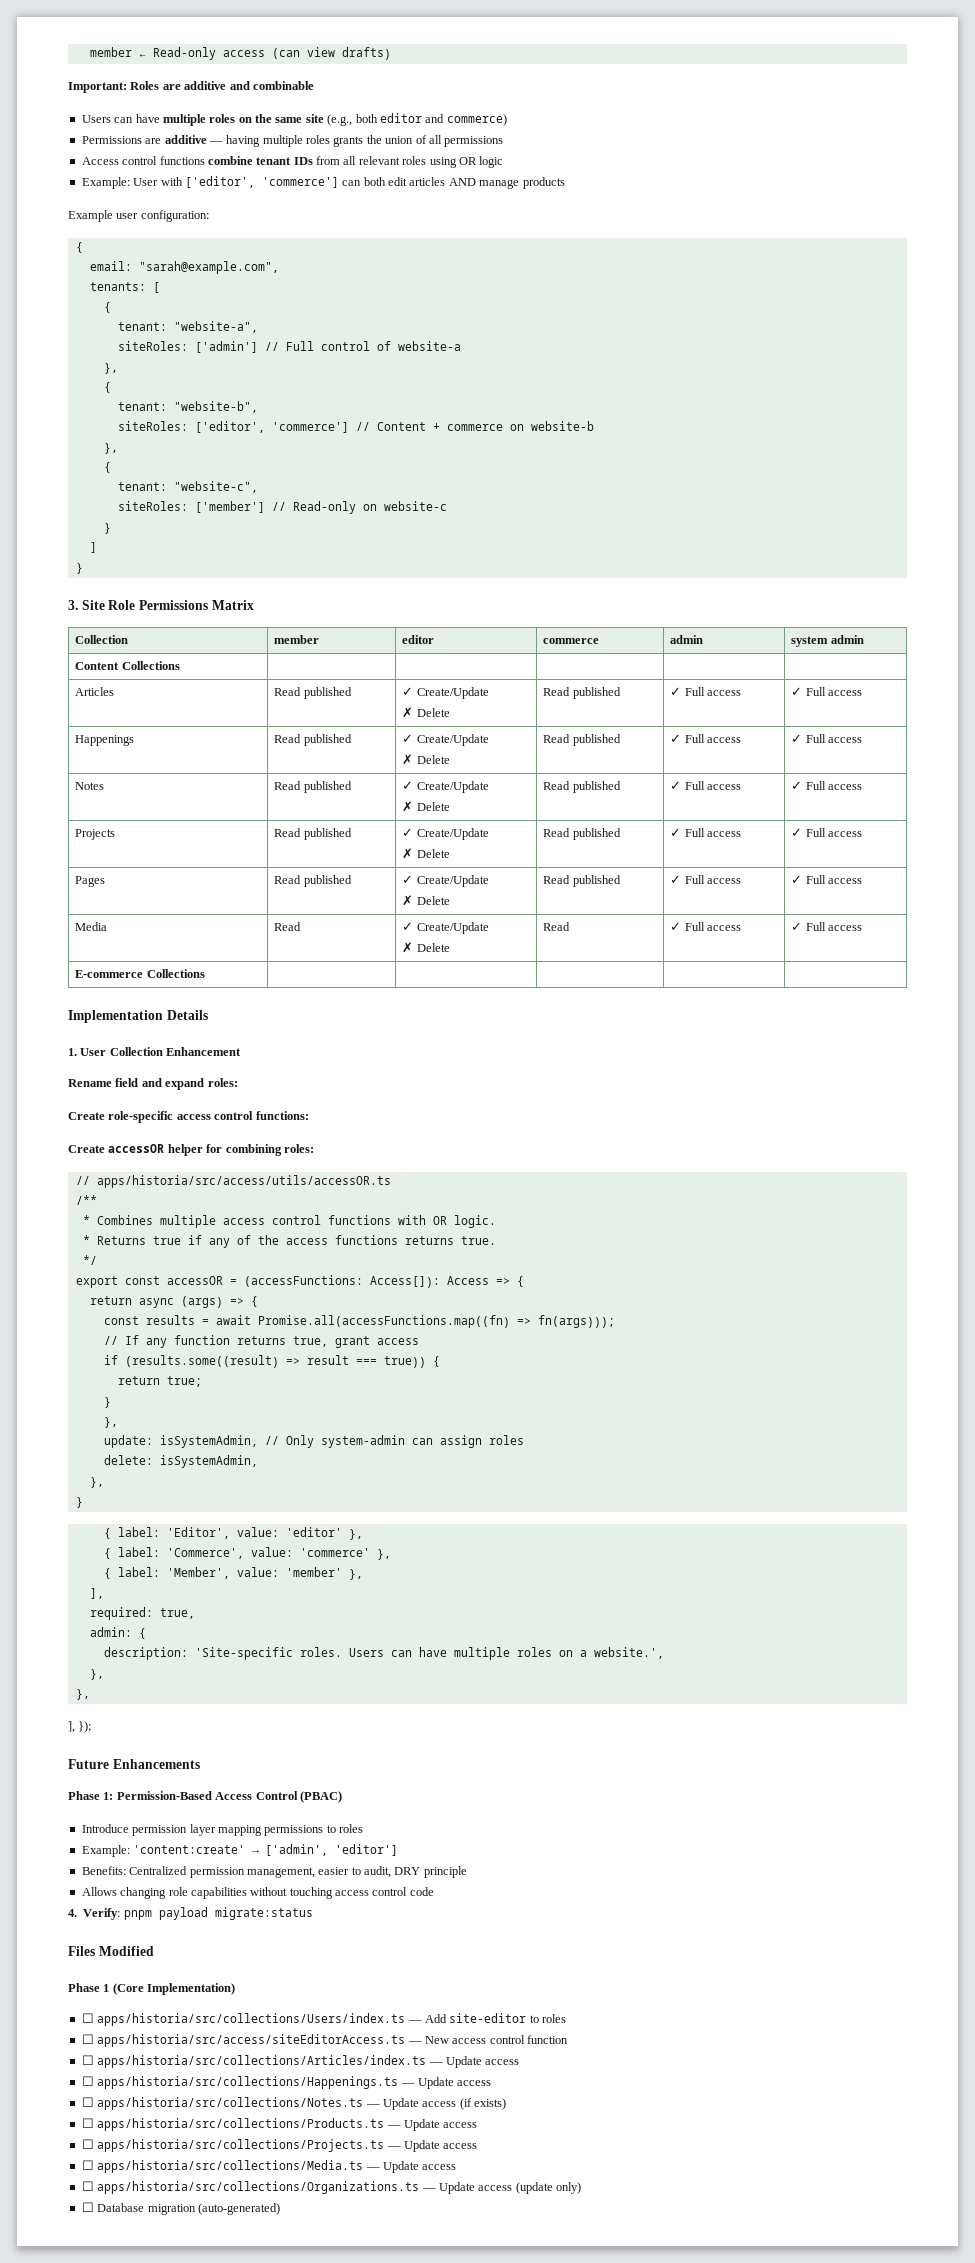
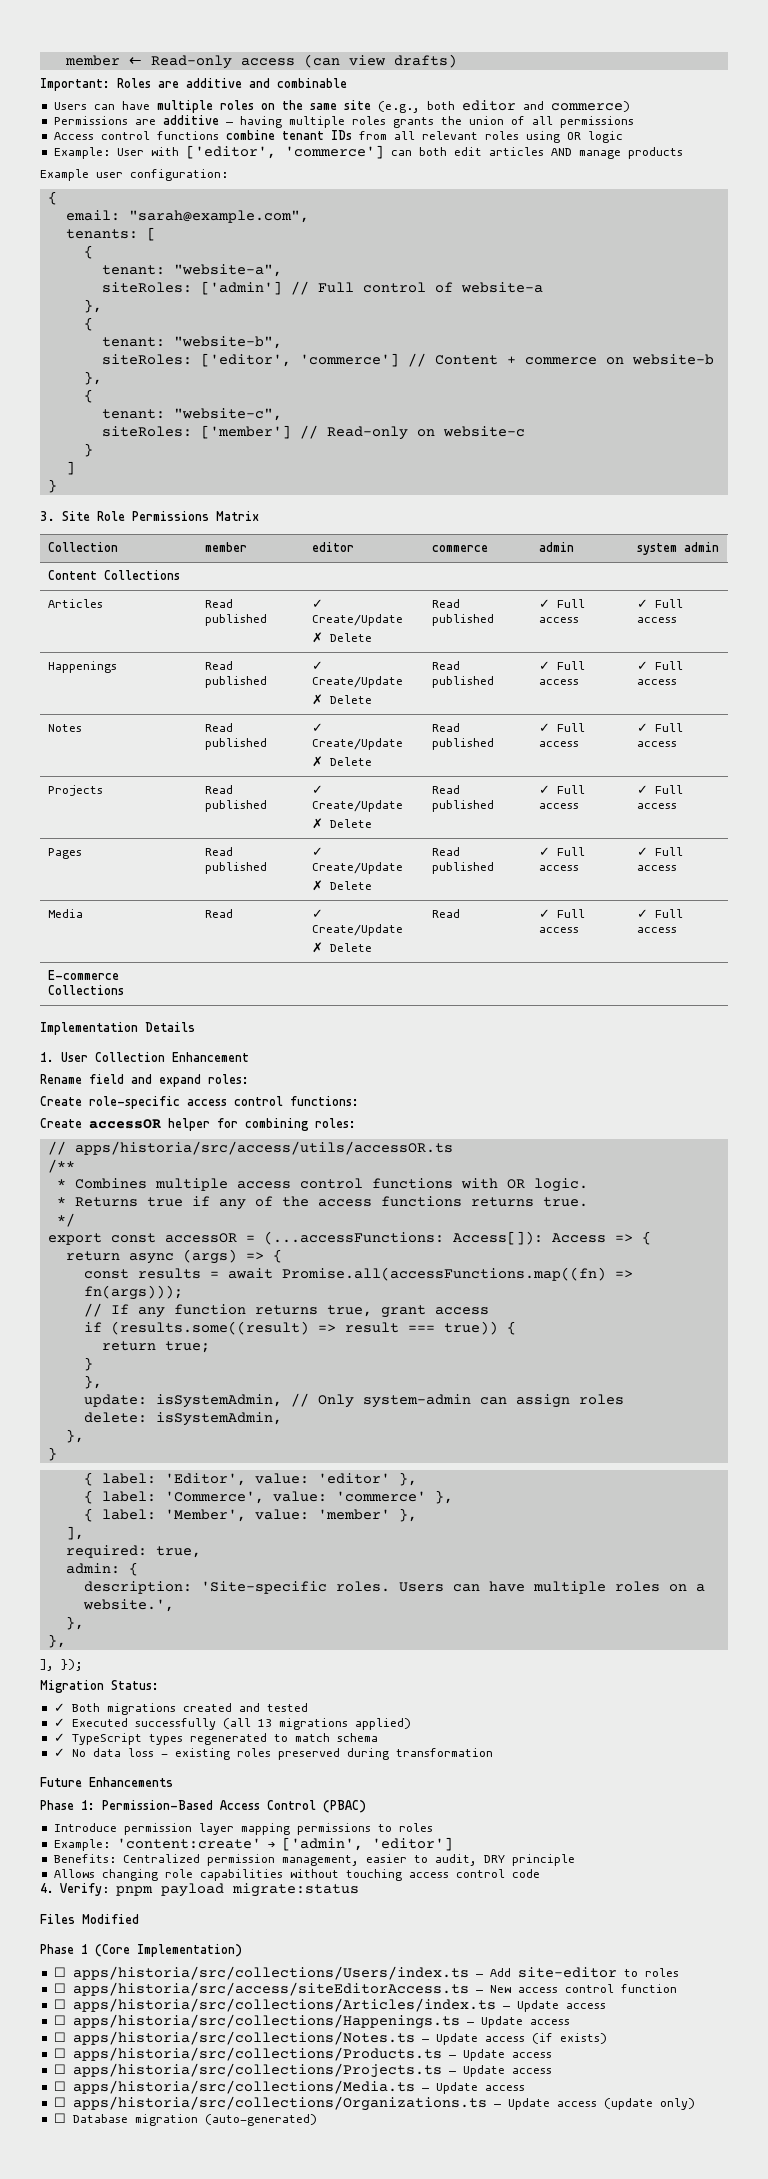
[243,1275,363,1287] (accessFunctions: -> [263,1231,444,1245] (...accessFunctions:
(92, 1727) none -> [40,1680,159,1693] [53,1703,308,1715] [53,1718,411,1730] [53,1733,378,1745] [53,1748,493,1760] // Migration Status: // ✓ Both migrations created and tested // ✓ Executed successfully (all 13 migrations applied) // ✓ TypeScript types regenerated to match schema // ✓ No data loss - existing roles preserved during transformation

